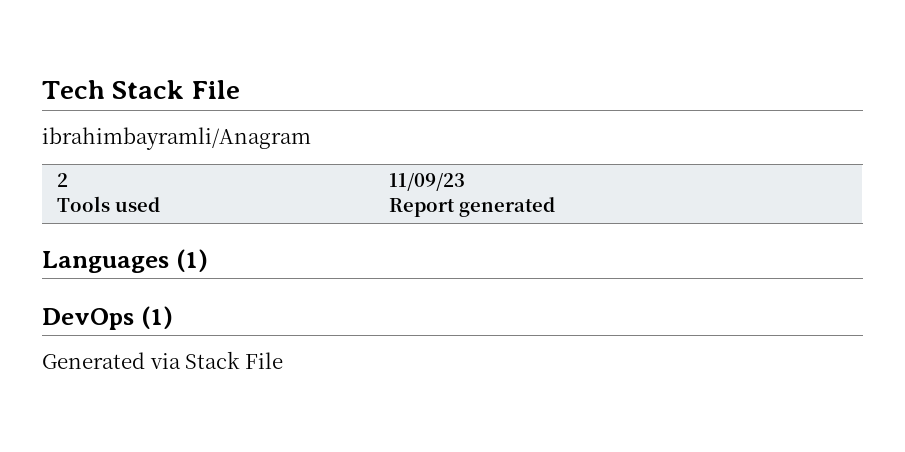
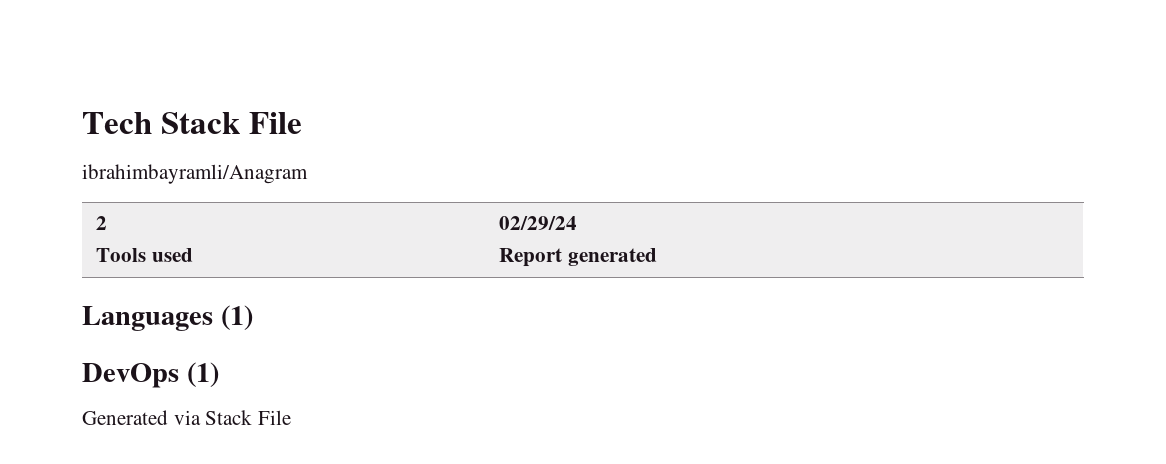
[389,173,466,191] 11/09/23 -> [498,216,577,230] 02/29/24

